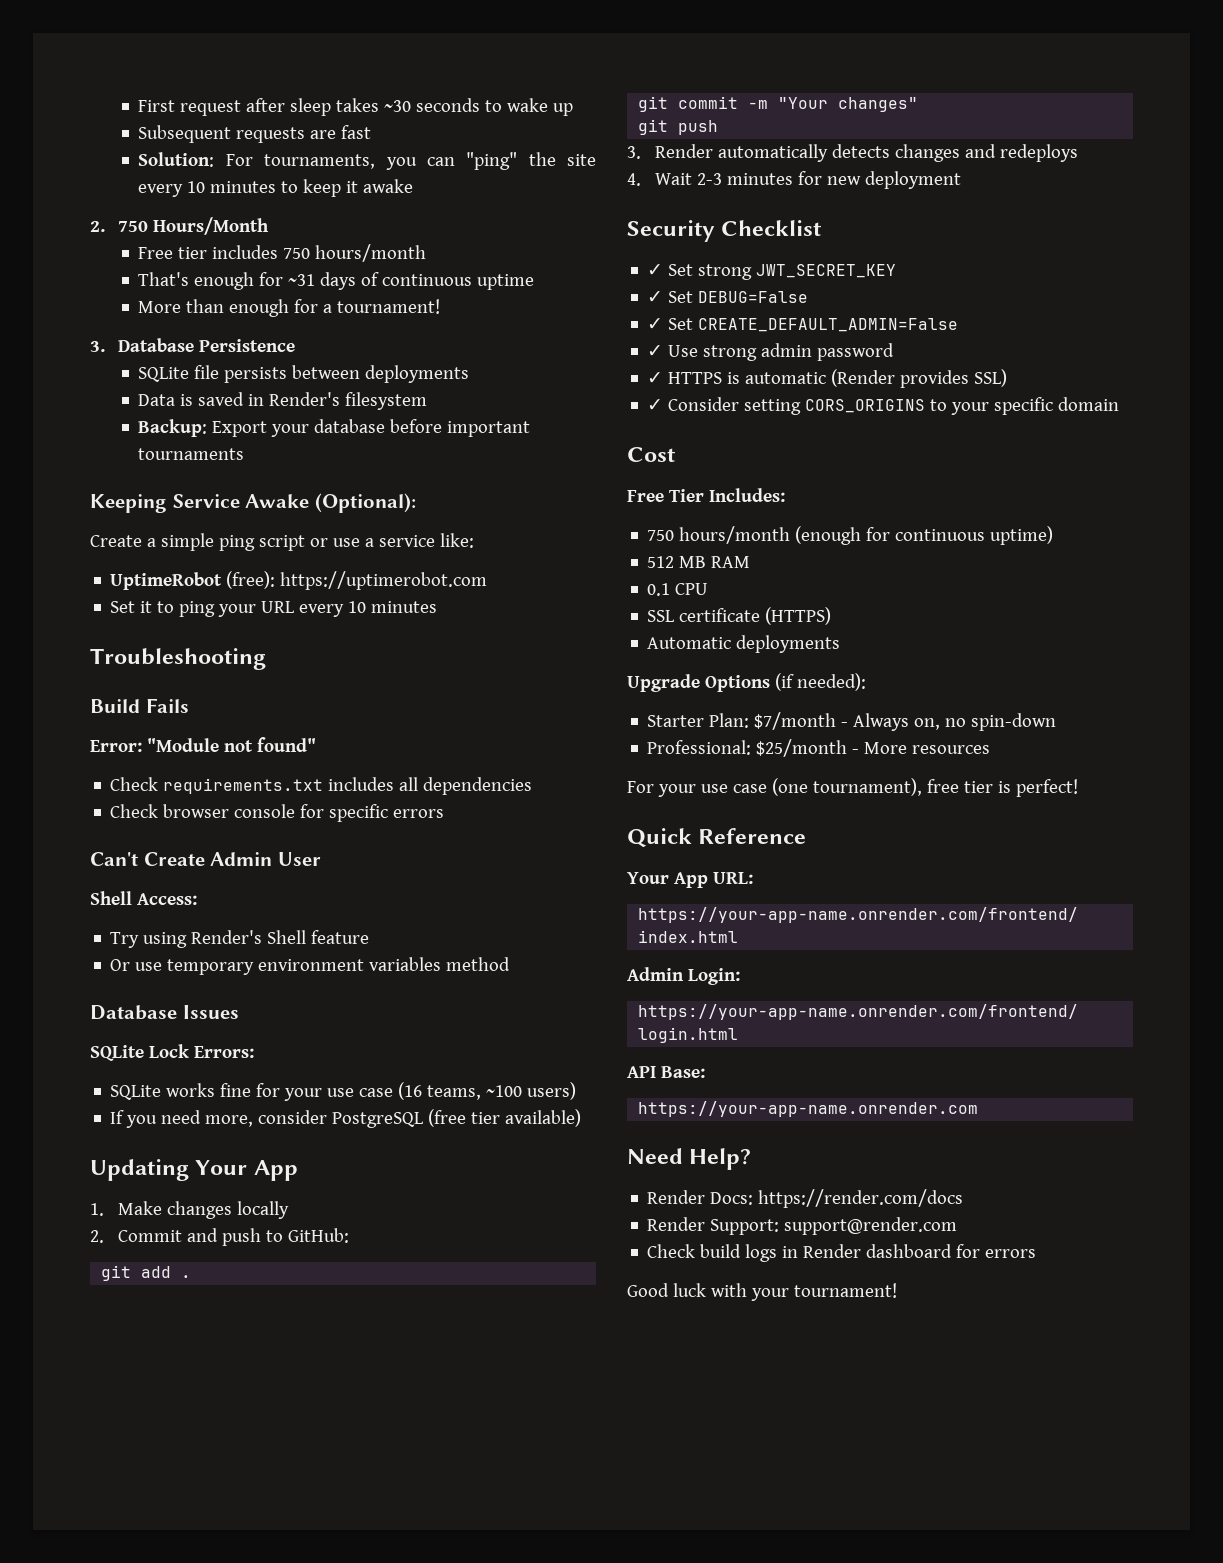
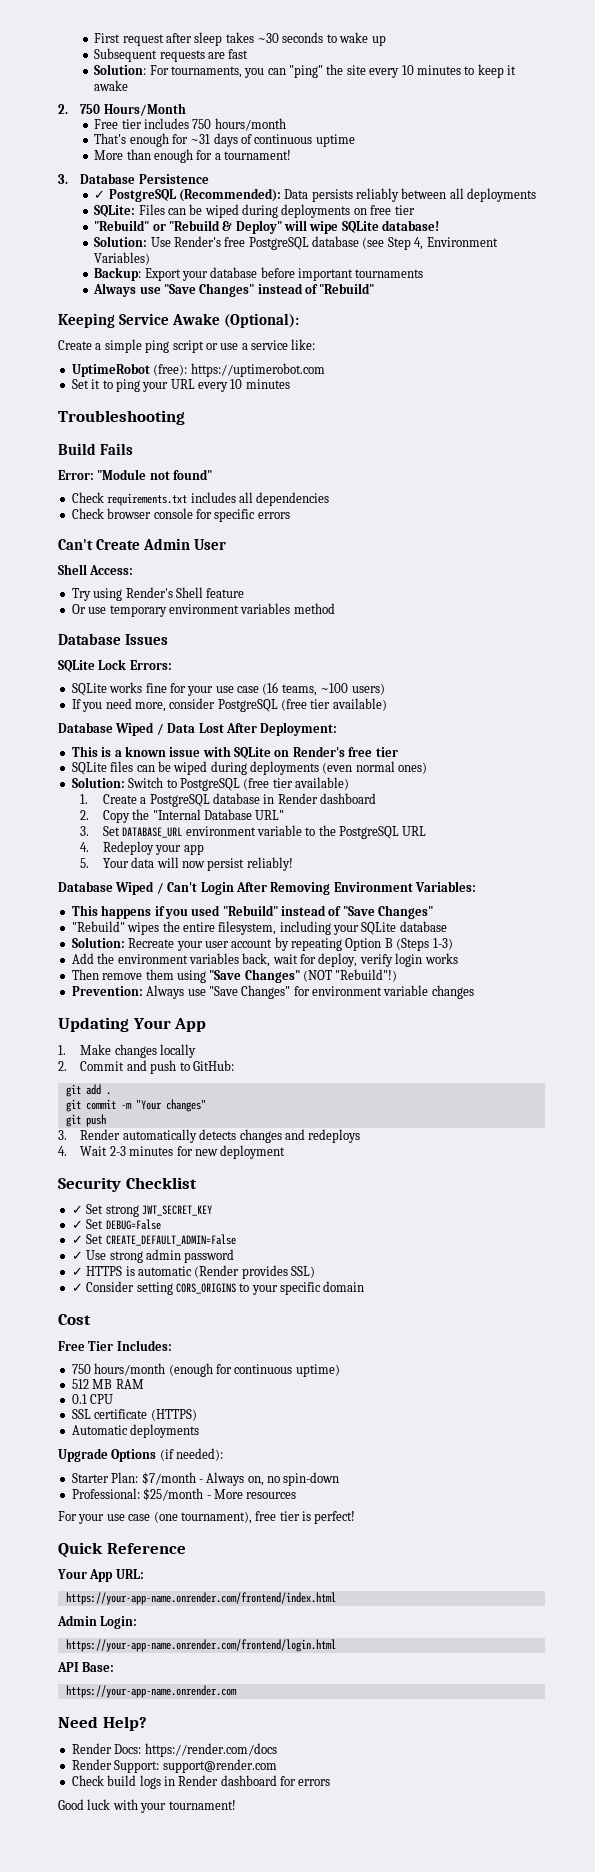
[138,365,470,383] [138,392,428,410] SQLite file persists between deployments // Data is saved in Render's filesystem -> [94,188,537,202] [94,204,415,218] [94,220,440,234] [94,236,498,250] [94,252,151,265] ✓ PostgreSQL (Recommended): Data persists reliably between all deployments // SQLite: Files can be wiped during deployments on free tier // "Rebuild" or "Rebuild & Deploy" will wipe SQLite database! // Solution: Use Render's free PostgreSQL database (see Step 4, Environment Variables)
(245, 454) none -> [93,283,375,297] // Always use "Save Changes" instead of "Rebuild"
(582, 1118) none -> [58,722,338,736] [71,746,398,759] [71,761,428,775] [71,777,349,791] [80,793,376,807] [80,809,285,823] [80,825,427,839] [80,841,204,855] [80,857,293,871] [58,881,476,895] [71,905,434,919] [71,921,447,935] [71,937,453,951] [71,953,458,967] [71,969,398,983] [71,985,474,999] // Database Wiped / Data Lost After Deployment: // This is a known issue with SQLite on Render's free tier // SQLite files can be wiped during deployments (even normal ones) // Solution: Switch to PostgreSQL (free tier available) // 1. Create a PostgreSQL database in Render dashboard // 2. Copy the "Internal Database URL" // 3. Set DATABASE_URL environment variable to the PostgreSQL URL // 4. Redeploy your app // 5. Your data will now persist reliably! // Database Wiped / Can't Login After Removing Environment Variables: // This happens if you used "Rebuild" instead of "Save Changes" // "Rebuild" wipes the entire filesystem, including your SQLite database // Solution: Recreate your user account by repeating Option B (Steps 1-3) // Add the environment variables back, wait for deploy, verify login works // Then remove them using "Save Changes" (NOT "Rebuild"!) // Prevention: Always use "Save Changes" for environment variable changes

